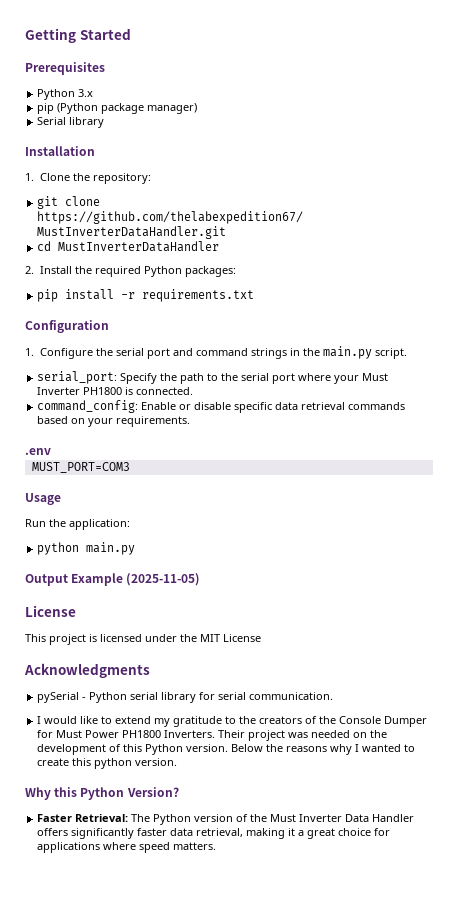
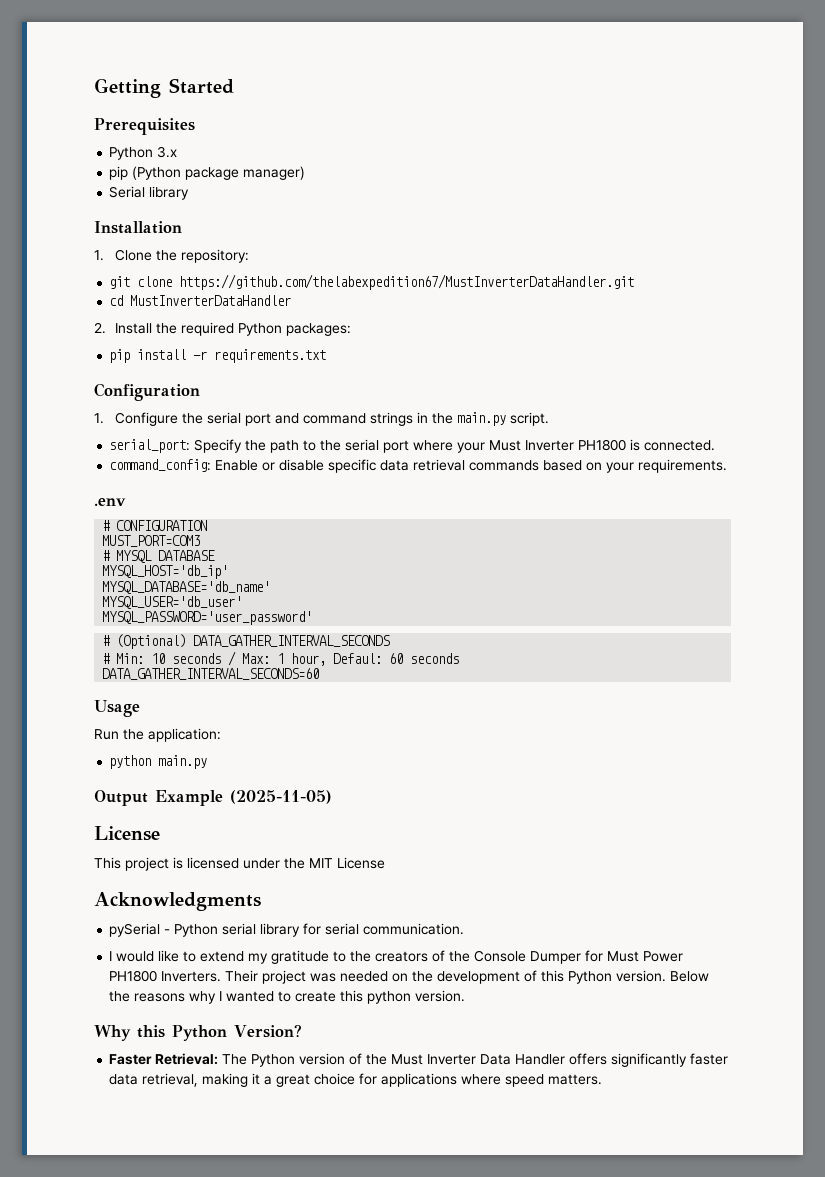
(51, 451) none -> [102,520,208,531] // # CONFIGURATION
(130, 467) none -> [102,550,216,563] [102,565,229,579] [102,581,271,594] [102,596,243,609] [102,611,313,625] [102,634,391,649] [102,651,460,666] [102,668,320,680] // # MYSQL DATABASE // MYSQL_HOST='db_ip' // MYSQL_DATABASE='db_name' // MYSQL_USER='db_user' // MYSQL_PASSWORD='user_password' // # (Optional) DATA_GATHER_INTERVAL_SECONDS // # Min: 10 seconds / Max: 1 hour, Defaul: 60 seconds // DATA_GATHER_INTERVAL_SECONDS=60

